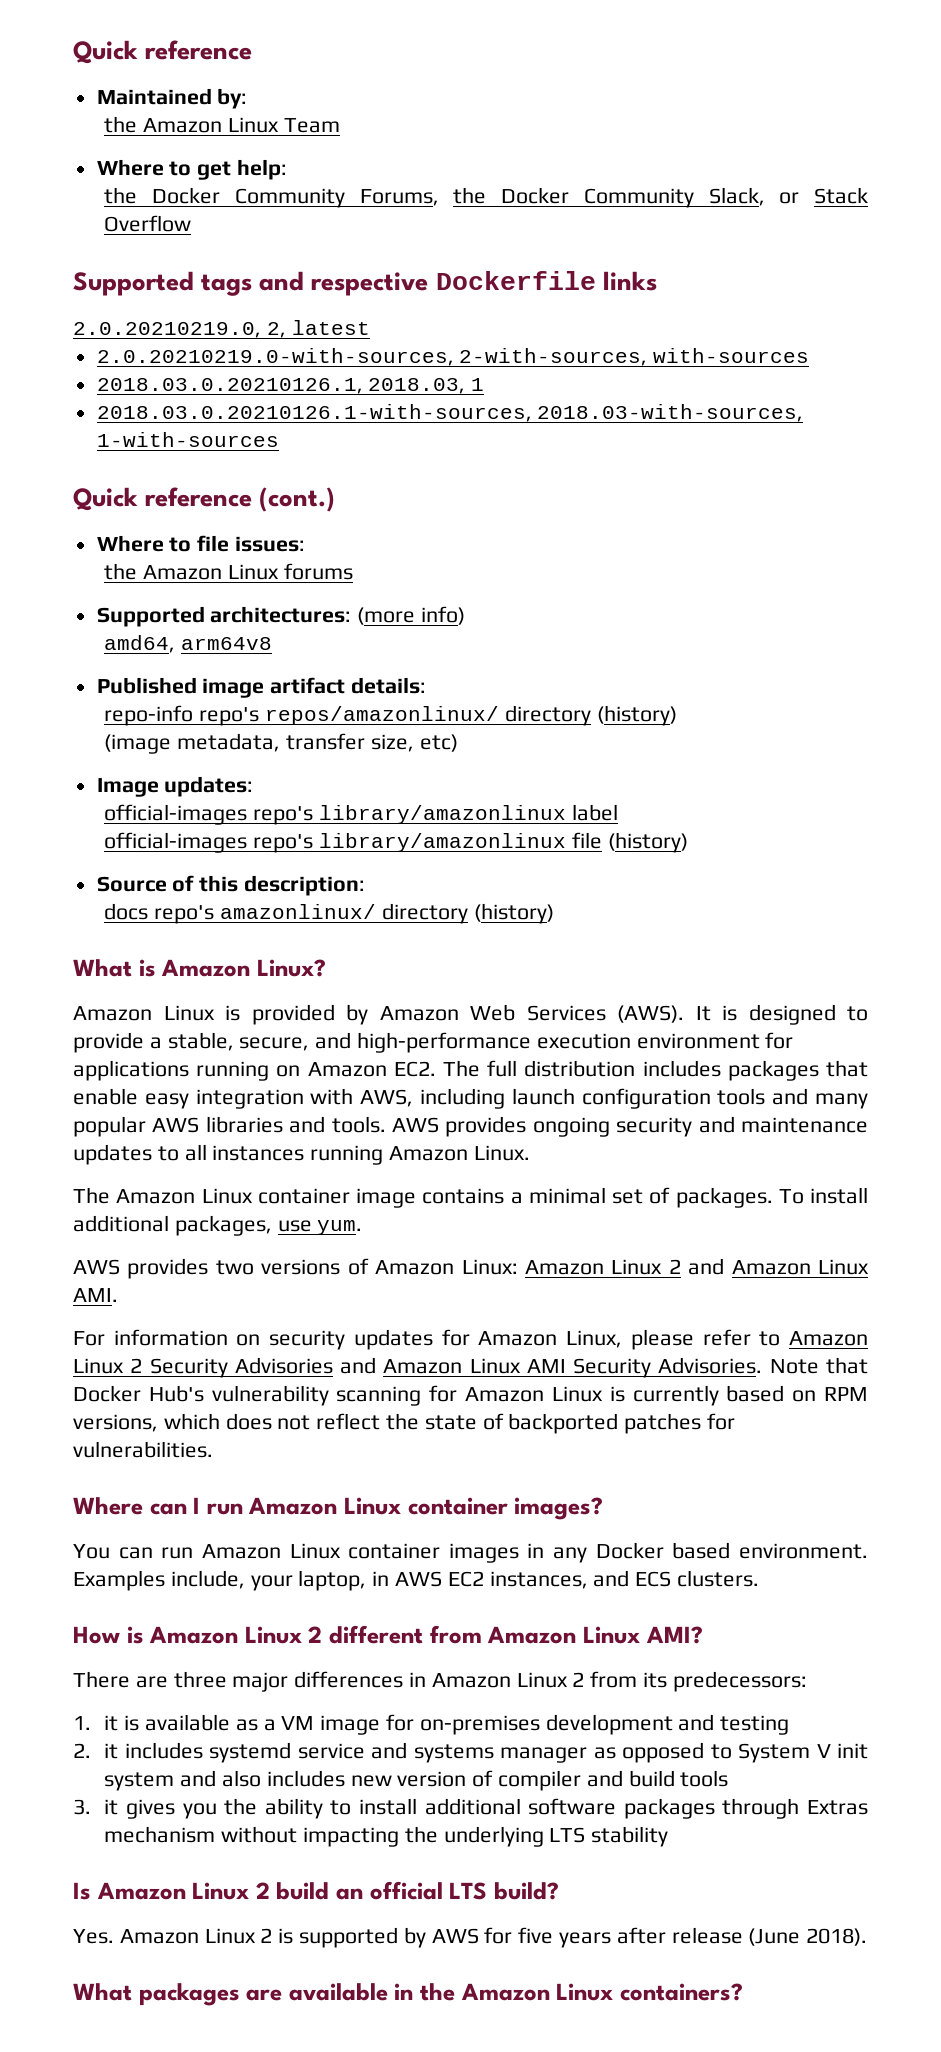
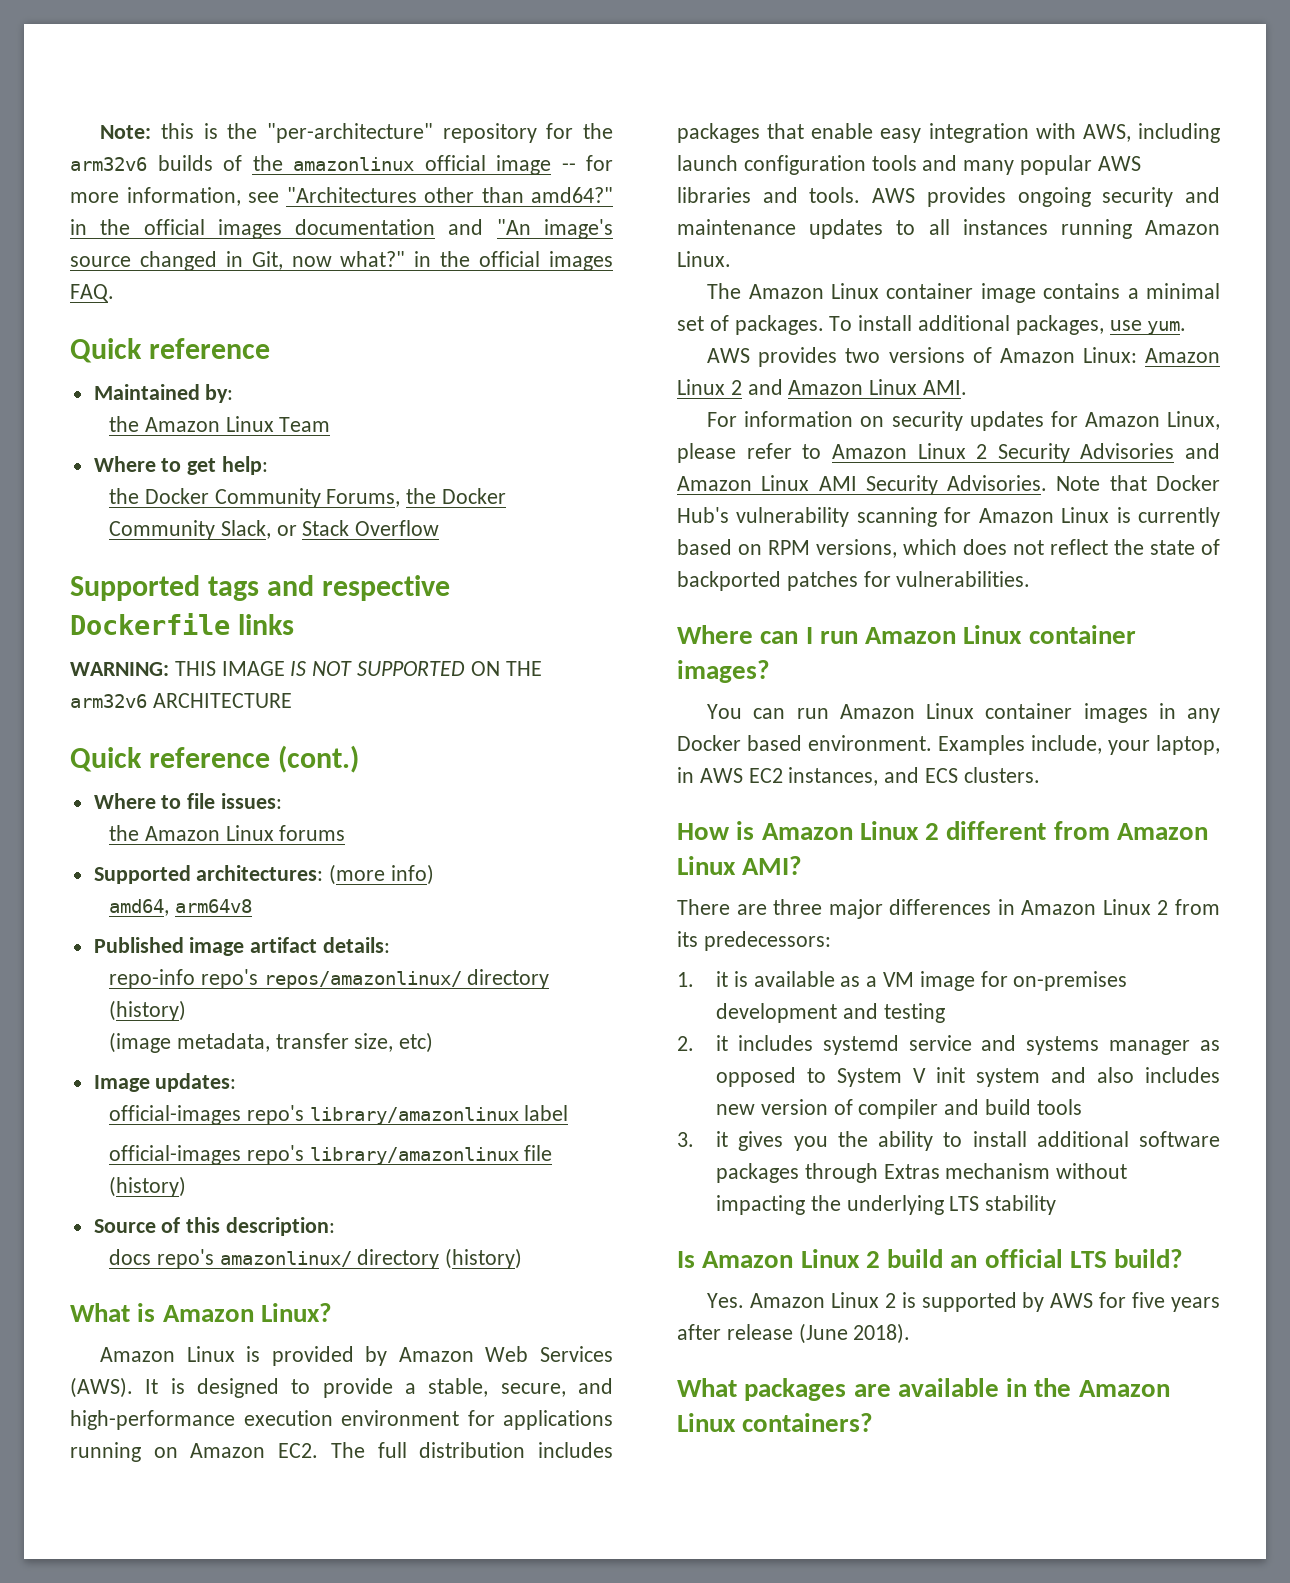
(73, 52) none -> [100,123,613,143] [70,155,613,175] [70,187,613,206] [70,219,613,239] [70,251,614,271] [70,284,114,302] Note: this is the "per-architecture" repository for the arm32v6 builds of the amazonlinux official image -- for more information, see "Architectures other than amd64?" in the official images documentation and "An image's source changed in Git, now what?" in the official images FAQ. //
[73,320,370,338] [96,348,810,366] [96,378,485,394] [96,404,804,422] [96,432,279,447] 2.0.20210219.0, 2, latest // 2.0.20210219.0-with-sources, 2-with-sources, with-sources // 2018.03.0.20210126.1, 2018.03, 1 // 2018.03.0.20210126.1-with-sources, 2018.03-with-sources, 1-with-sources -> [70,661,542,676] [70,693,292,708] WARNING: THIS IMAGE IS NOT SUPPORTED ON THE arm32v6 ARCHITECTURE

